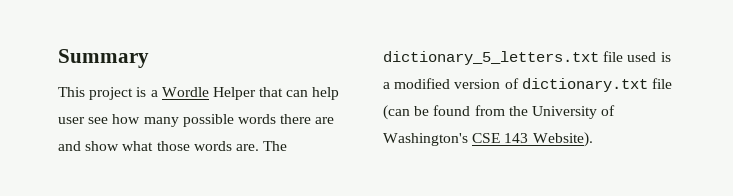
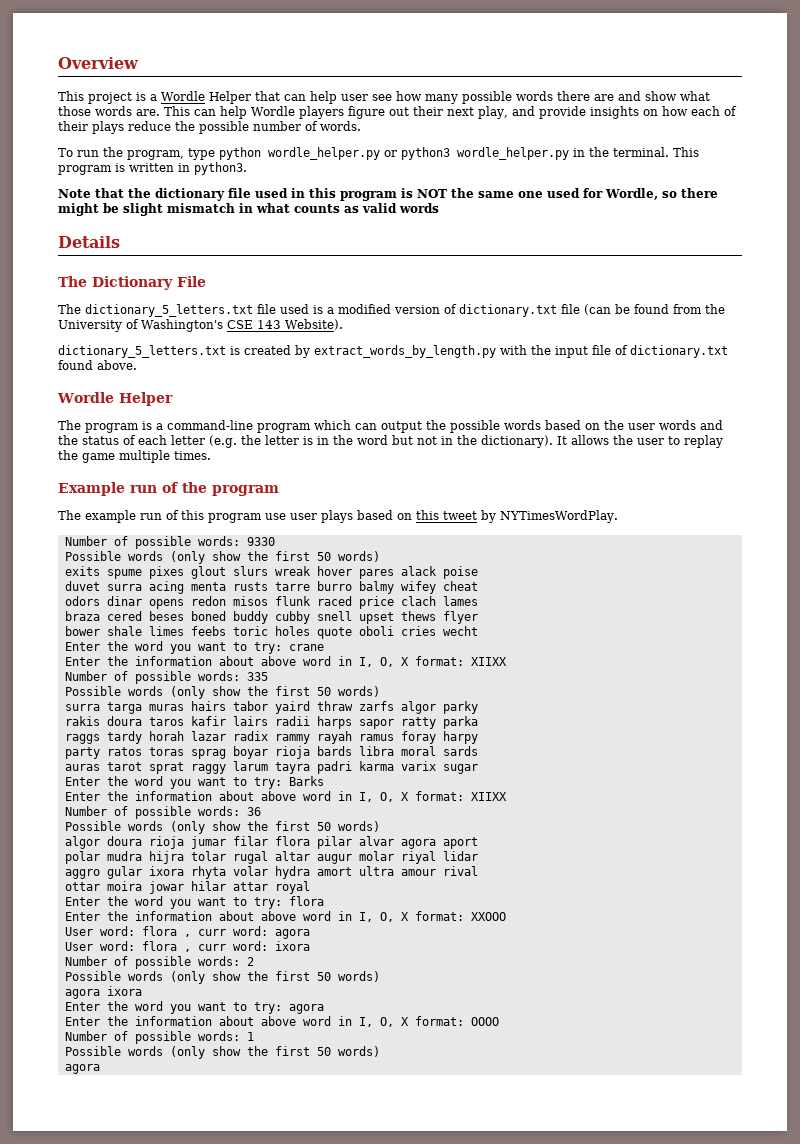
[58,49,149,68] Summary -> [58,57,139,69] Overview
(259, 147) none -> [164,106,737,119] [58,121,361,134] [58,147,699,160] [58,162,247,175] [58,188,718,201] [58,203,439,216] [58,236,120,248] [58,276,206,290] This can help Wordle players figure out their next play, and provide insights on how each of their plays reduce the possible number of words. // To run the program, type python wordle_helper.py or python3 wordle_helper.py in the terminal. This program is written in python3. // Note that the dictionary file used in this program is NOT the same one used for Wordle, so there might be slight mismatch in what counts as valid words // Details // The Dictionary File //
(593, 139) none -> [58,345,728,358] [58,360,137,370] [57,392,173,406] [58,420,723,433] [58,435,723,448] [58,450,211,463] [58,482,279,496] [58,510,618,523] [64,536,275,549] [64,551,380,564] [64,566,478,579] [64,581,478,594] [64,596,478,609] [64,611,478,624] [64,626,478,639] [64,641,324,654] [64,656,507,667] [64,671,268,684] [64,686,380,699] [64,701,478,714] [64,716,478,729] [64,731,478,744] [64,746,478,759] [64,761,478,774] [64,776,324,789] [64,791,507,802] [64,806,261,819] [64,821,380,834] [64,836,478,849] [64,851,478,864] [64,866,478,879] [64,881,310,894] [64,896,324,909] [64,911,506,922] [64,926,310,939] [64,941,310,952] [64,956,254,969] [64,971,380,984] [64,986,142,999] [64,1001,324,1014] [64,1016,499,1027] [64,1031,254,1044] [64,1046,380,1059] [64,1064,100,1074] // dictionary_5_letters.txt is created by extract_words_by_length.py with the input file of dictionary.txt found above. // Wordle Helper // The program is a command-line program which can output the possible words based on the user words and the status of each letter (e.g. the letter is in the word but not in the dictionary). It allows the user to replay the game multiple times. // Example run of the program // The example run of this program use user plays based on this tweet by NYTimesWordPlay. // Number of possible words: 9330 // Possible words (only show the first 50 words) // exits spume pixes glout slurs wreak hover pares alack poise // duvet surra acing menta rusts tarre burro balmy wifey cheat // odors dinar opens redon misos flunk raced price clach lames // braza cered beses boned buddy cubby snell upset thews flyer // bower shale limes feebs toric holes quote oboli cries wecht // Enter the word you want to try: crane // Enter the information about above word in I, O, X format: XIIXX // Number of possible words: 335 // Possible words (only show the first 50 words) // surra targa muras hairs tabor yaird thraw zarfs algor parky // rakis doura taros kafir lairs radii harps sapor ratty parka // raggs tardy horah lazar radix rammy rayah ramus foray harpy // party ratos toras sprag boyar rioja bards libra moral sards // auras tarot sprat raggy larum tayra padri karma varix sugar // Enter the word you want to try: Barks // Enter the information about above word in I, O, X format: XIIXX // Number of possible words: 36 // Possible words (only show the first 50 words) // algor doura rioja jumar filar flora pilar alvar agora aport // polar mudra hijra tolar rugal altar augur molar riyal lidar // aggro gular ixora rhyta volar hydra amort ultra amour rival // ottar moira jowar hilar attar royal // Enter the word you want to try: flora // Enter the information about above word in I, O, X format: XXOOO // User word: flora , curr word: agora // User word: flora , curr word: ixora // Number of possible words: 2 // Possible words (only show the first 50 words) // agora ixora // Enter the word you want to try: agora // Enter the information about above word in I, O, X format: OOOO // Number of possible words: 1 // Possible words (only show the first 50 words) // agora

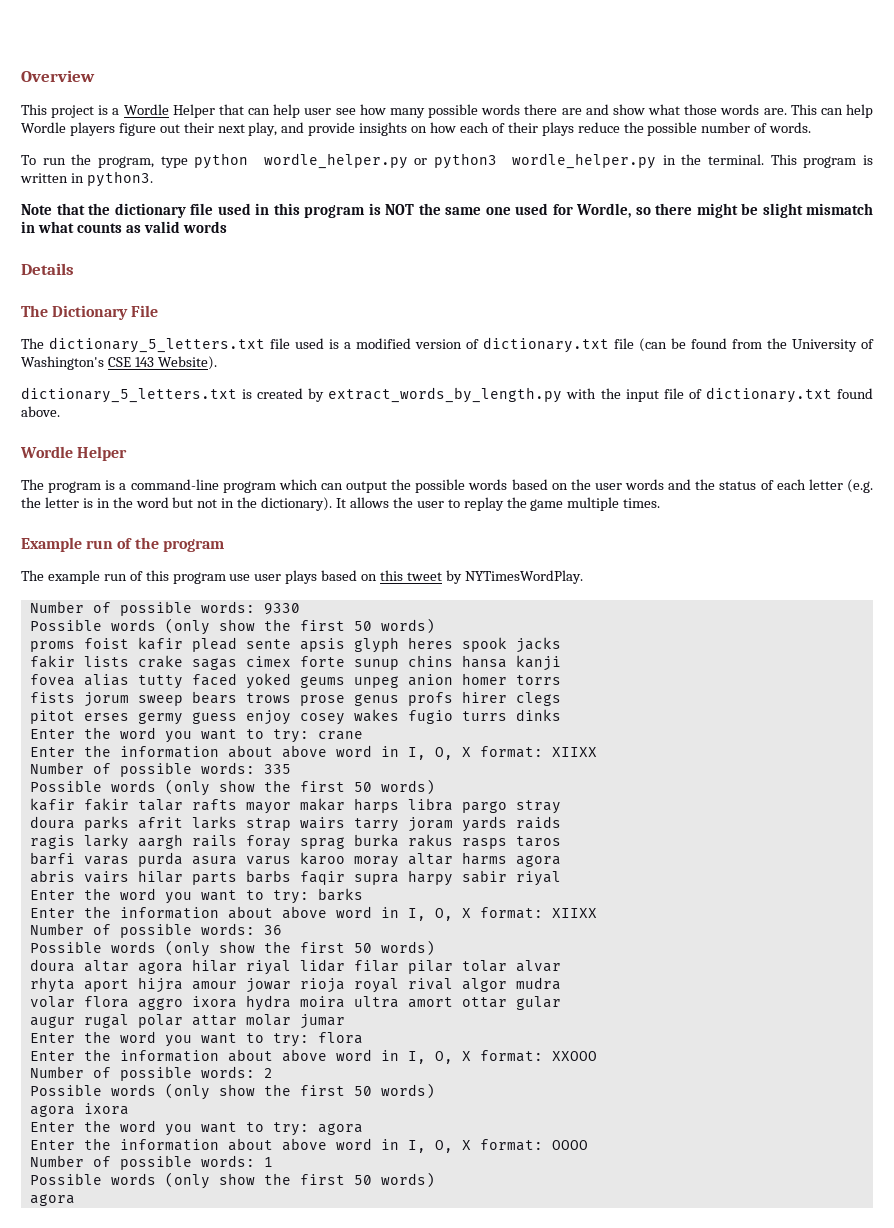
[64,566,478,579] [64,581,478,594] [64,596,478,609] [64,611,478,624] [64,626,478,639] exits spume pixes glout slurs wreak hover pares alack poise // duvet surra acing menta rusts tarre burro balmy wifey cheat // odors dinar opens redon misos flunk raced price clach lames // braza cered beses boned buddy cubby snell upset thews flyer // bower shale limes feebs toric holes quote oboli cries wecht -> [29,637,561,653] [29,655,561,671] [29,673,561,689] [29,691,561,707] [29,709,561,725] proms foist kafir plead sente apsis glyph heres spook jacks // fakir lists crake sagas cimex forte sunup chins hansa kanji // fovea alias tutty faced yoked geums unpeg anion homer torrs // fists jorum sweep bears trows prose genus profs hirer clegs // pitot erses germy guess enjoy cosey wakes fugio turrs dinks
[64,701,478,714] [64,716,478,729] [64,731,478,744] [64,746,478,759] [64,761,478,774] [64,776,324,789] surra targa muras hairs tabor yaird thraw zarfs algor parky // rakis doura taros kafir lairs radii harps sapor ratty parka // raggs tardy horah lazar radix rammy rayah ramus foray harpy // party ratos toras sprag boyar rioja bards libra moral sards // auras tarot sprat raggy larum tayra padri karma varix sugar // Enter the word you want to try: Barks -> [29,798,561,814] [29,816,561,832] [29,834,561,850] [29,852,561,868] [29,870,561,886] [29,888,363,904] kafir fakir talar rafts mayor makar harps libra pargo stray // doura parks afrit larks strap wairs tarry joram yards raids // ragis larky aargh rails foray sprag burka rakus rasps taros // barfi varas purda asura varus karoo moray altar harms agora // abris vairs hilar parts barbs faqir supra harpy sabir riyal // Enter the word you want to try: barks
[64,836,478,849] [64,851,478,864] [64,866,478,879] [64,881,310,894] algor doura rioja jumar filar flora pilar alvar agora aport // polar mudra hijra tolar rugal altar augur molar riyal lidar // aggro gular ixora rhyta volar hydra amort ultra amour rival // ottar moira jowar hilar attar royal -> [29,959,561,975] [29,977,561,993] [29,995,561,1011] [29,1014,345,1029] doura altar agora hilar riyal lidar filar pilar tolar alvar // rhyta aport hijra amour jowar rioja royal rival algor mudra // volar flora aggro ixora hydra moira ultra amort ottar gular // augur rugal polar attar molar jumar
[64,926,310,939] [64,941,310,952] // User word: flora , curr word: agora // User word: flora , curr word: ixora -> (597, 1056) none

